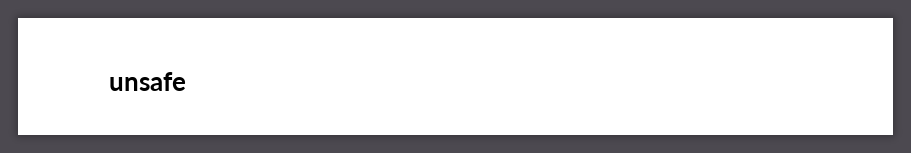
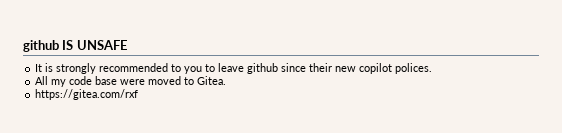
[109,72,186,91] unsafe -> [23,40,127,52] [35,63,433,74] [35,76,227,87] [35,89,139,100] github IS UNSAFE // It is strongly recommended to you to leave github since their new copilot polices. // All my code base were moved to Gitea. // https://gitea.com/rxf

